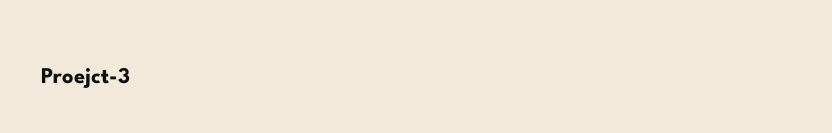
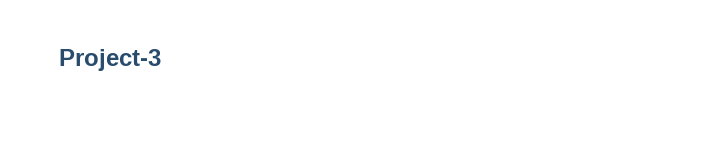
[41,67,130,88] Proejct-3 -> [59,49,161,71] Project-3

